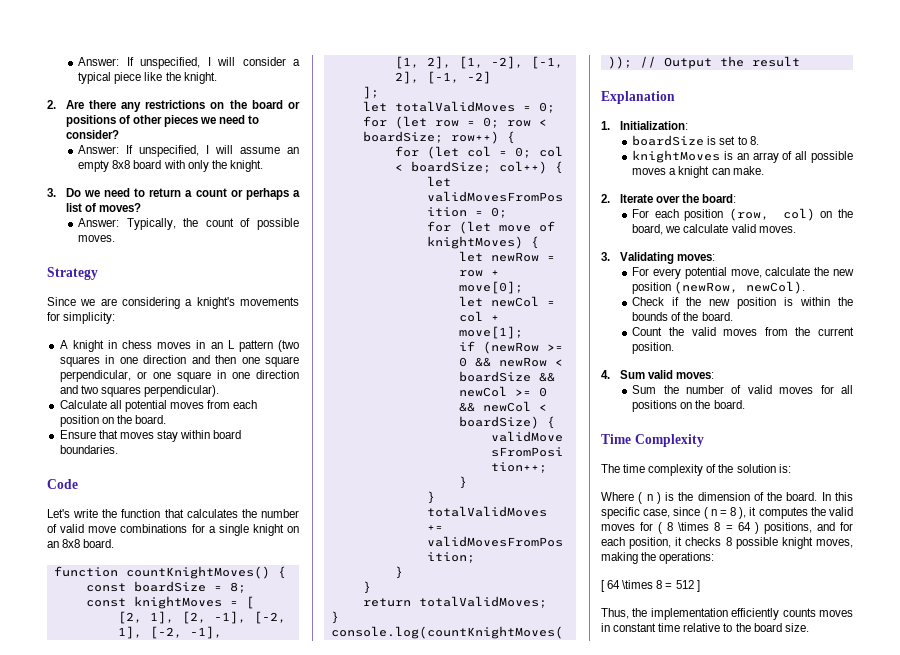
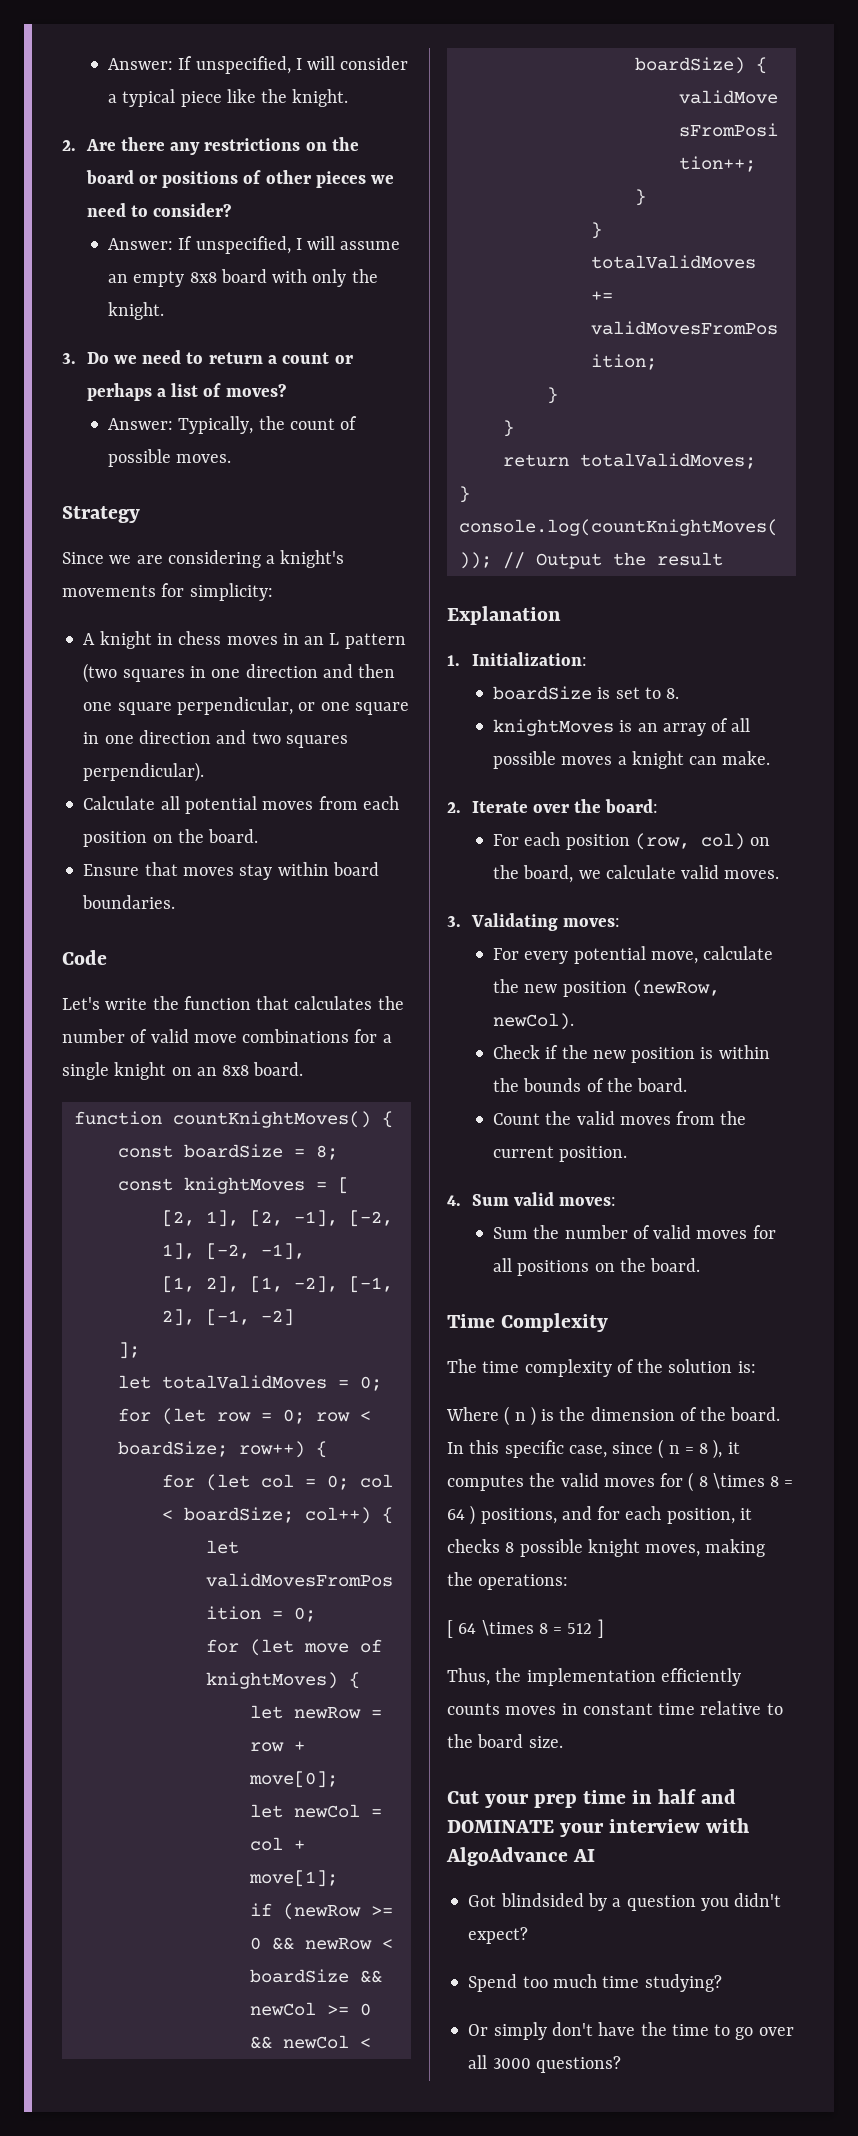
(809, 627) none -> [447,1789,737,1808] [447,1818,750,1837] [446,1847,596,1866] [468,1893,782,1911] [468,1927,529,1944] [468,1974,722,1992] [468,2022,794,2040] [468,2055,621,2073] // Cut your prep time in half and DOMINATE your interview with AlgoAdvance AI // Got blindsided by a question you didn't expect? // Spend too much time studying? // Or simply don't have the time to go over all 3000 questions?

